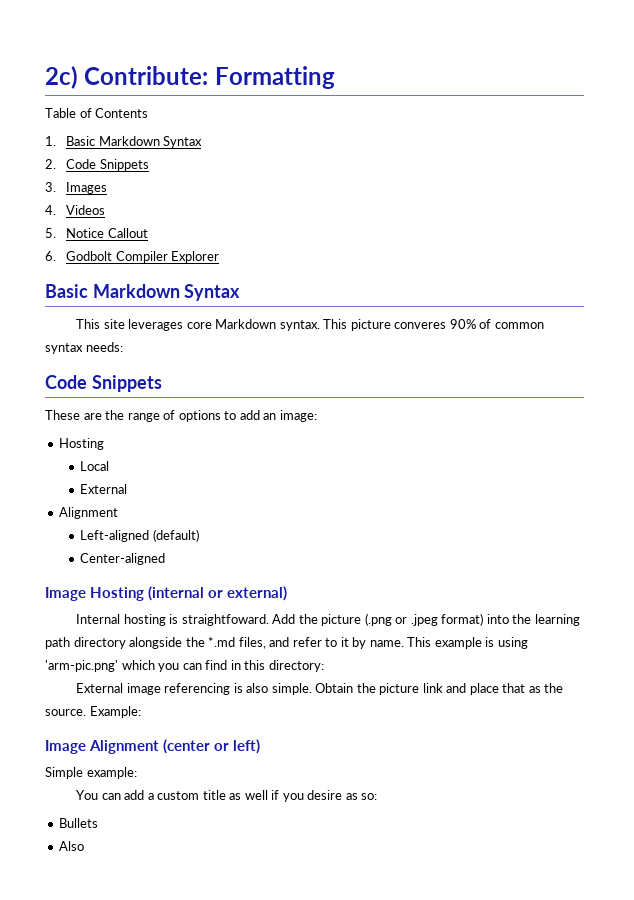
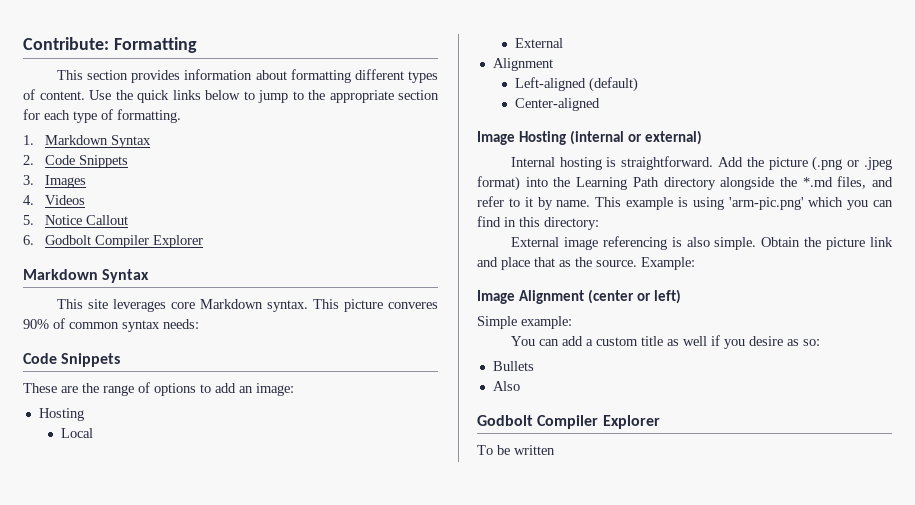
[45,66,78,89] 2c) -> (23, 43) none
[45,108,149,118] Table of Contents -> [56,69,439,83] [23,89,439,103] [23,109,181,123] This section provides information about formatting different types of content. Use the quick links below to jump to the appropriate section for each type of formatting.
[66,136,96,146] Basic -> (34, 140) none
[45,284,88,298] Basic -> (204, 241) none
[181,614,269,626] straightfoward. -> [621,156,714,170] straightforward.
[534,614,580,626] [45,637,70,649] learning path -> [576,177,659,190] Learning Path
(85, 846) none -> [477,415,660,429] [477,445,555,455] // Godbolt Compiler Explorer // To be written

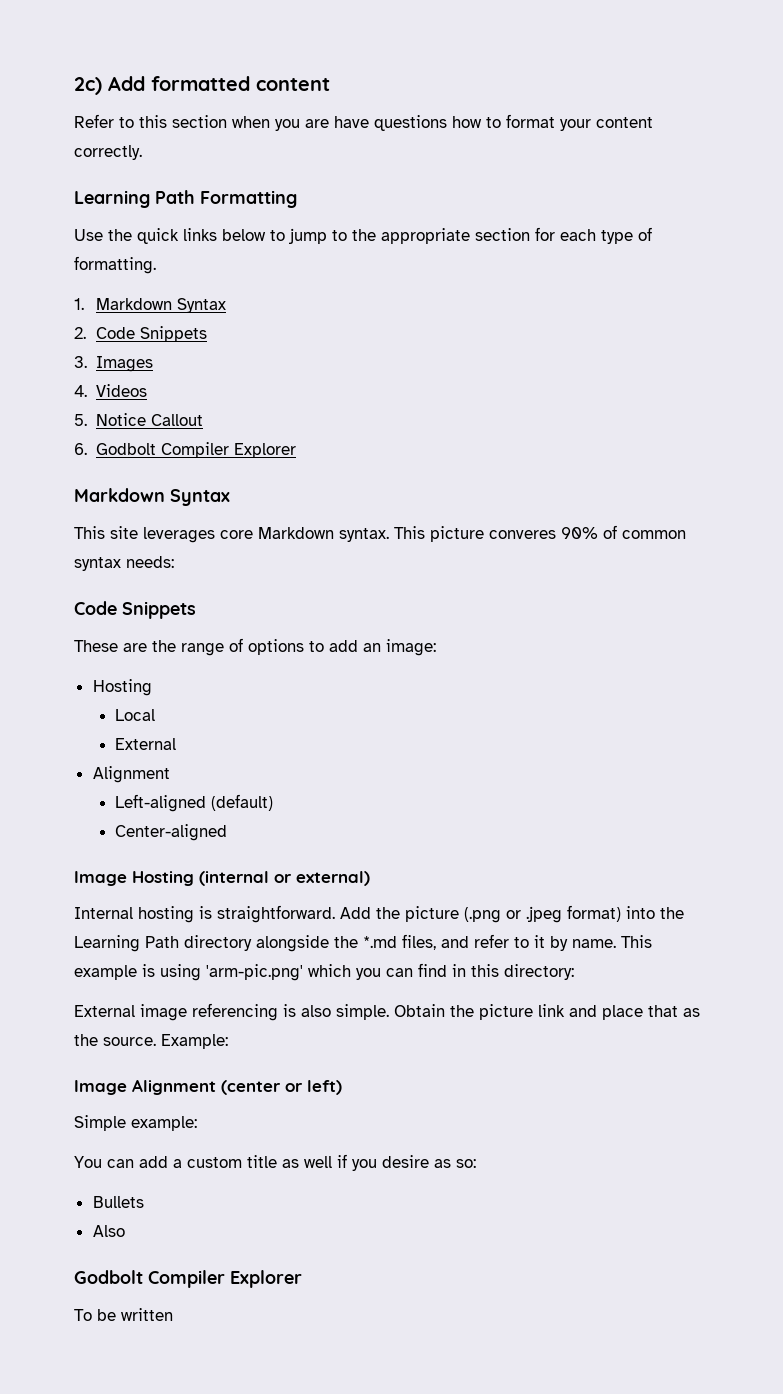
[23,37,197,53] [56,69,439,83] [23,89,85,100] Contribute: Formatting // This section provides information about formatting different types of content. -> [74,76,330,95] [74,114,653,131] [74,145,142,160] [74,190,297,208] 2c) Add formatted content // Refer to this section when you are have questions how to format your content correctly. // Learning Path Formatting //

